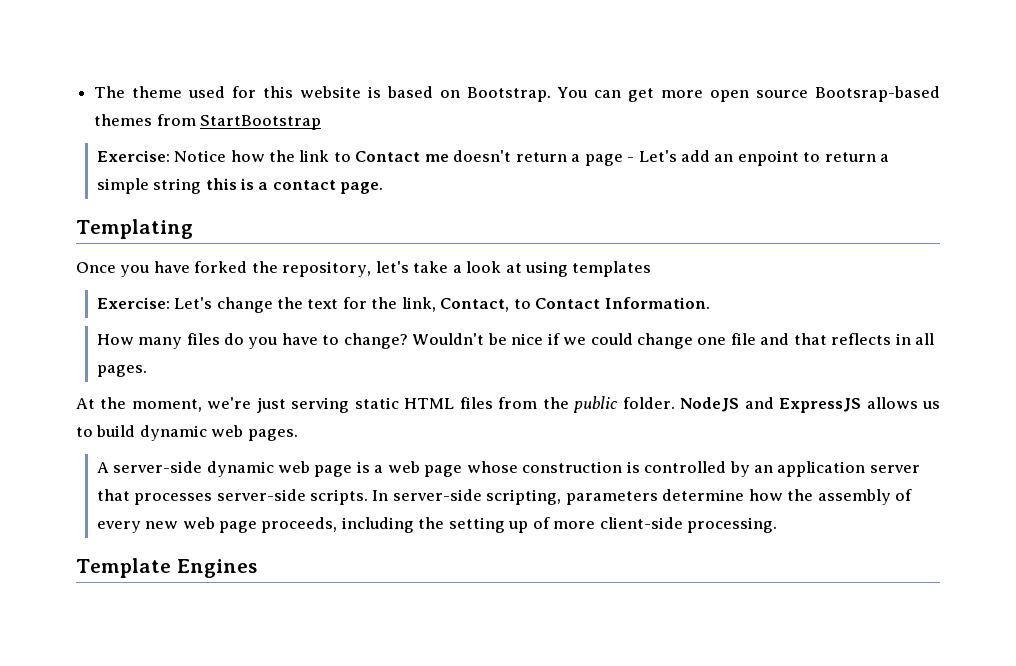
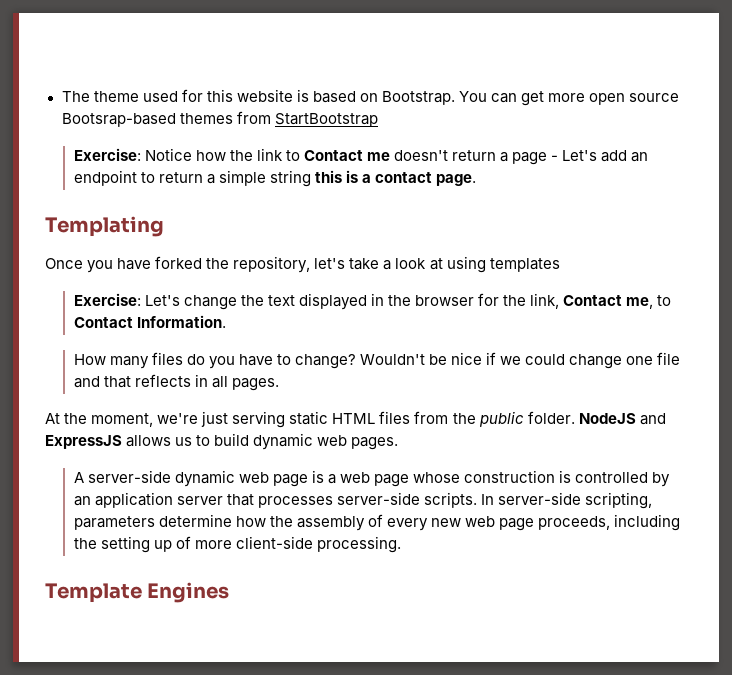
[737,150,799,166] enpoint -> [73,170,137,186] endpoint
(339, 304) none -> [298,293,475,310] displayed in the browser
[440,298,510,312] Contact, -> [563,295,654,309] Contact me,

